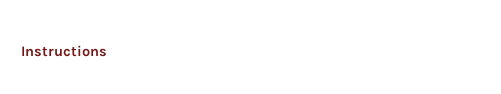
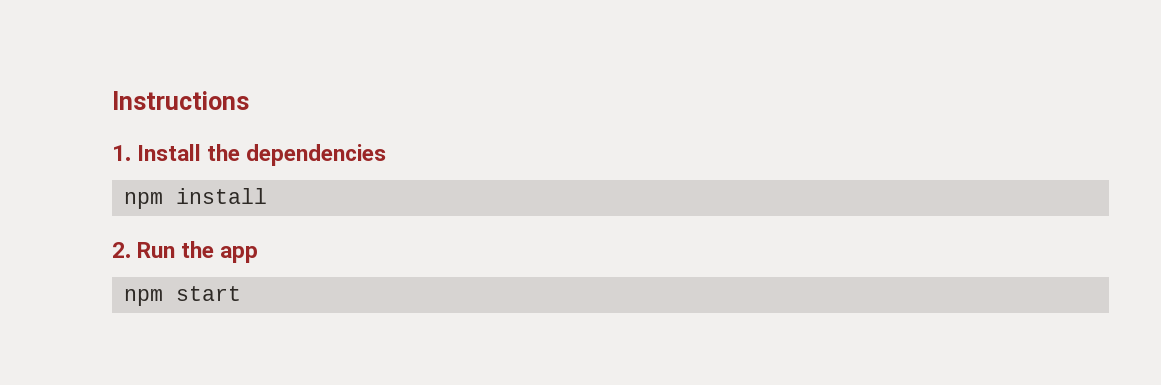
(107, 51) none -> [112,144,387,166] [124,188,268,209] [112,241,259,263] [124,286,242,306] // 1. Install the dependencies // npm install // 2. Run the app // npm start

